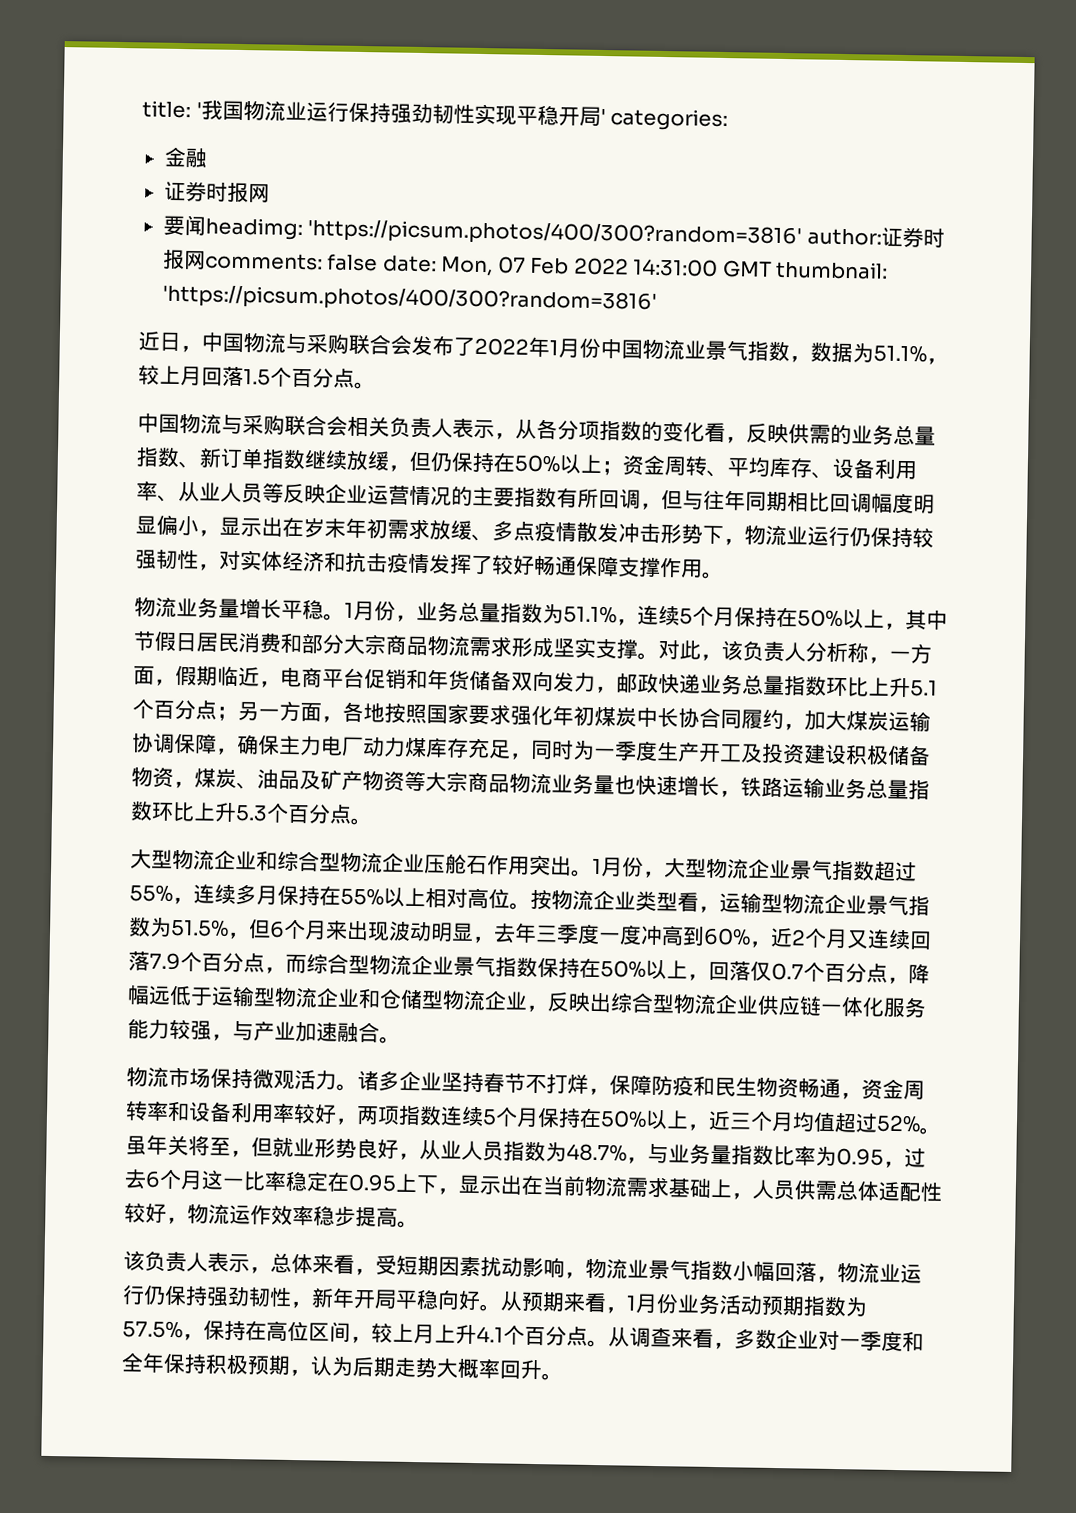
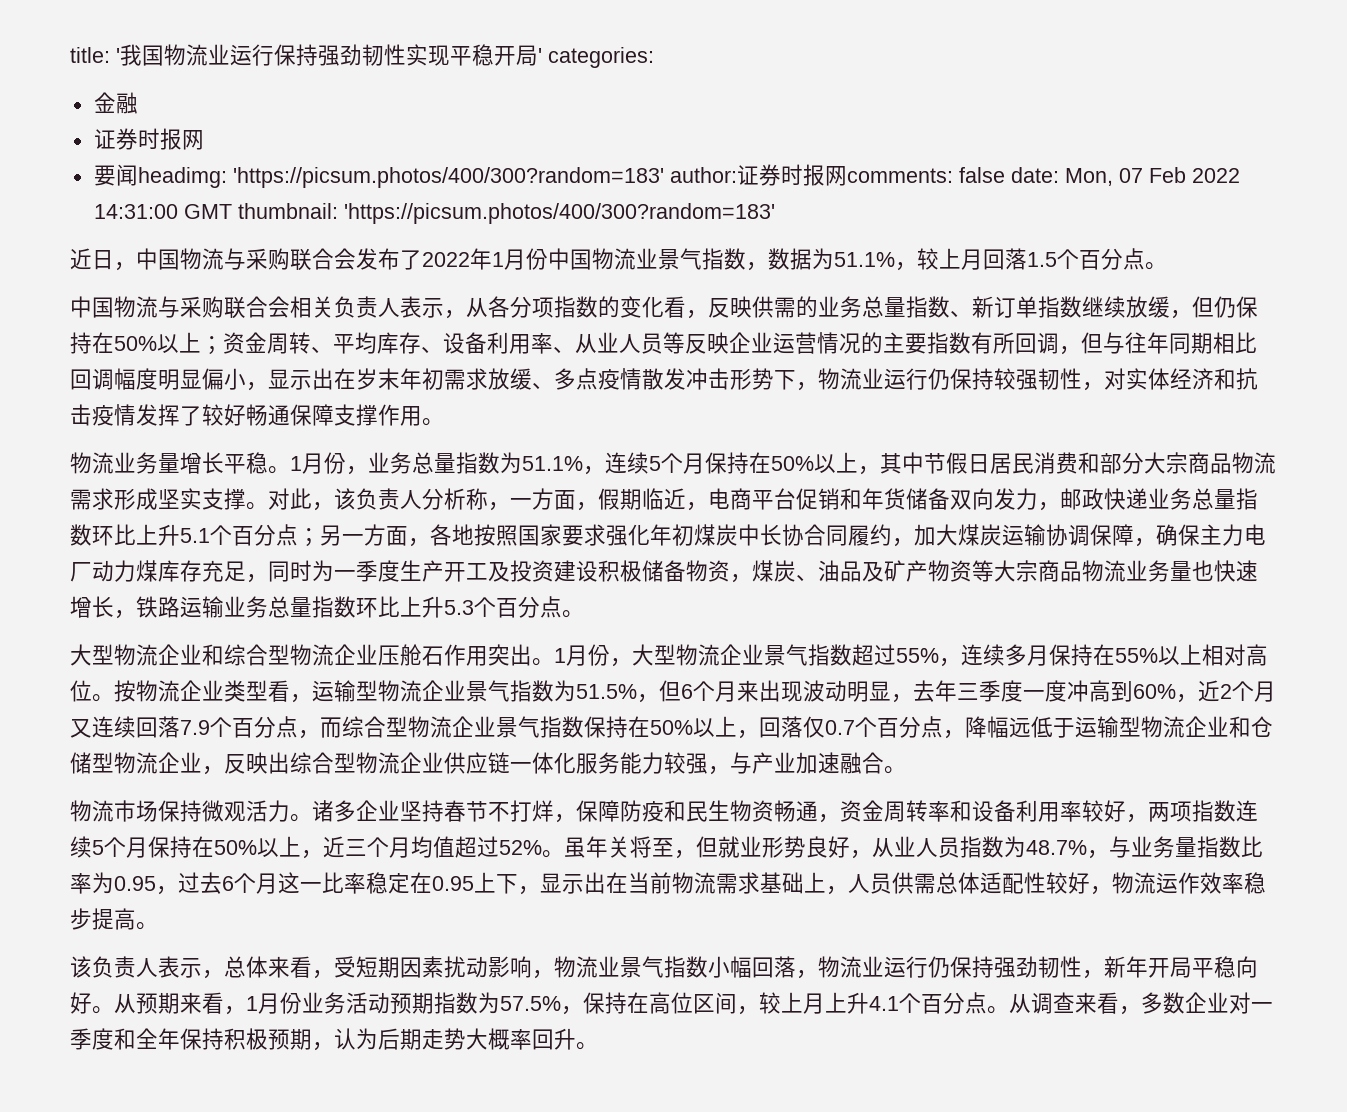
[307,219,803,249] 'https://picsum.photos/400/300?random=3816' -> [232,167,664,188] 'https://picsum.photos/400/300?random=183'
[161,284,657,314] 'https://picsum.photos/400/300?random=3816' -> [343,203,775,224] 'https://picsum.photos/400/300?random=183'

